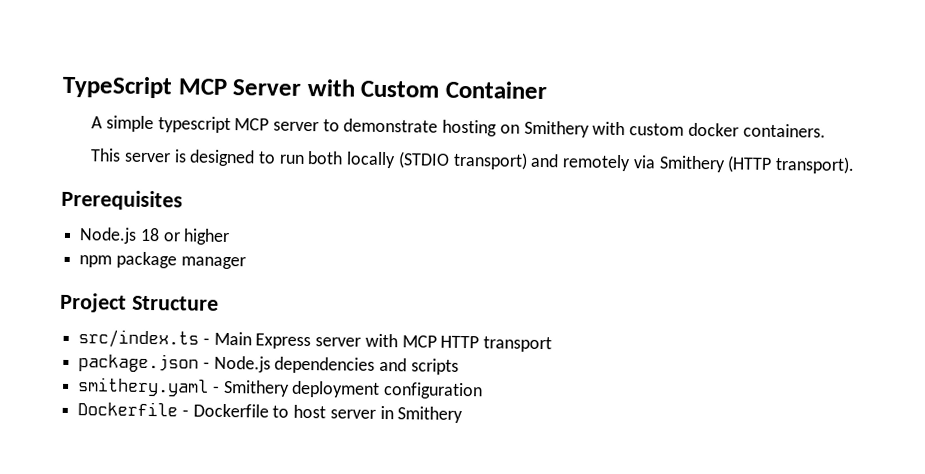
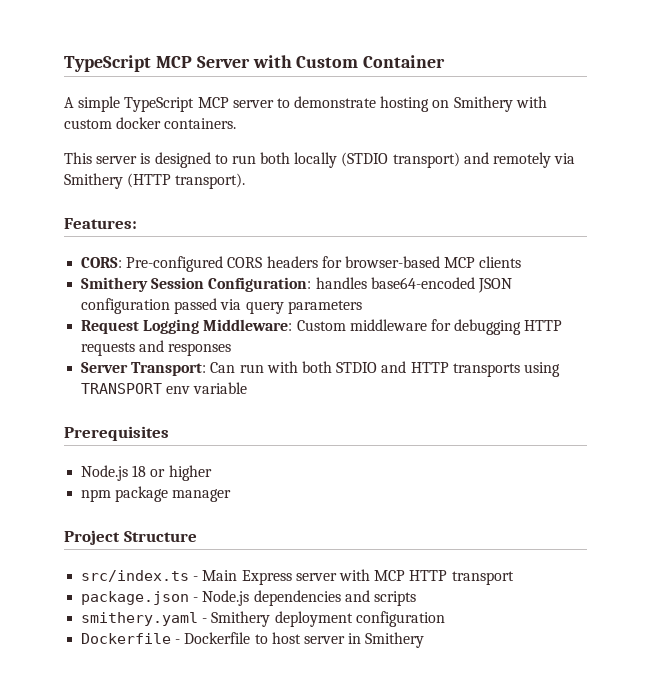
[157,116,231,134] typescript -> [124,97,195,112] TypeScript
(855, 164) none -> [64,218,137,229] [81,256,522,272] [81,277,512,293] [81,298,362,314] [81,319,563,335] [81,340,232,356] [81,361,560,377] [81,382,248,394] // Features: // CORS: Pre-configured CORS headers for browser-based MCP clients // Smithery Session Configuration: handles base64-encoded JSON configuration passed via query parameters // Request Logging Middleware: Custom middleware for debugging HTTP requests and responses // Server Transport: Can run with both STDIO and HTTP transports using TRANSPORT env variable

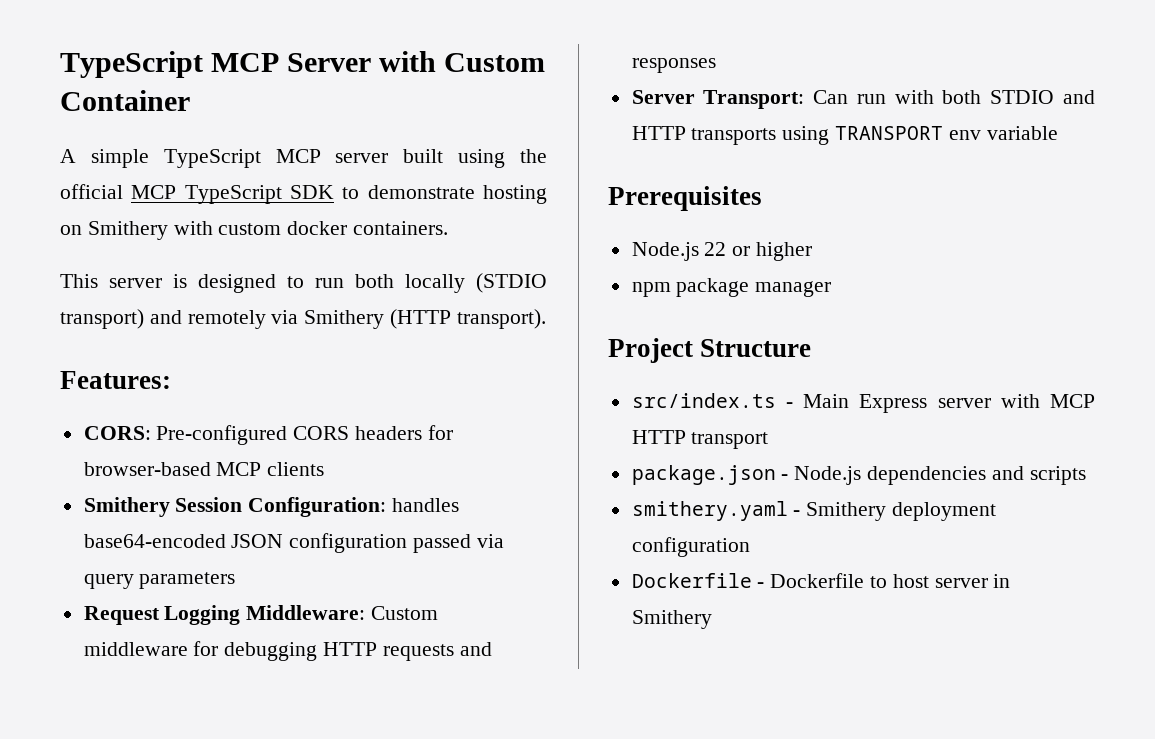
(274, 104) none -> [403,149,547,168] [60,184,334,204] built using the official MCP TypeScript SDK
[132,465,147,477] 18 -> [704,242,727,256] 22

